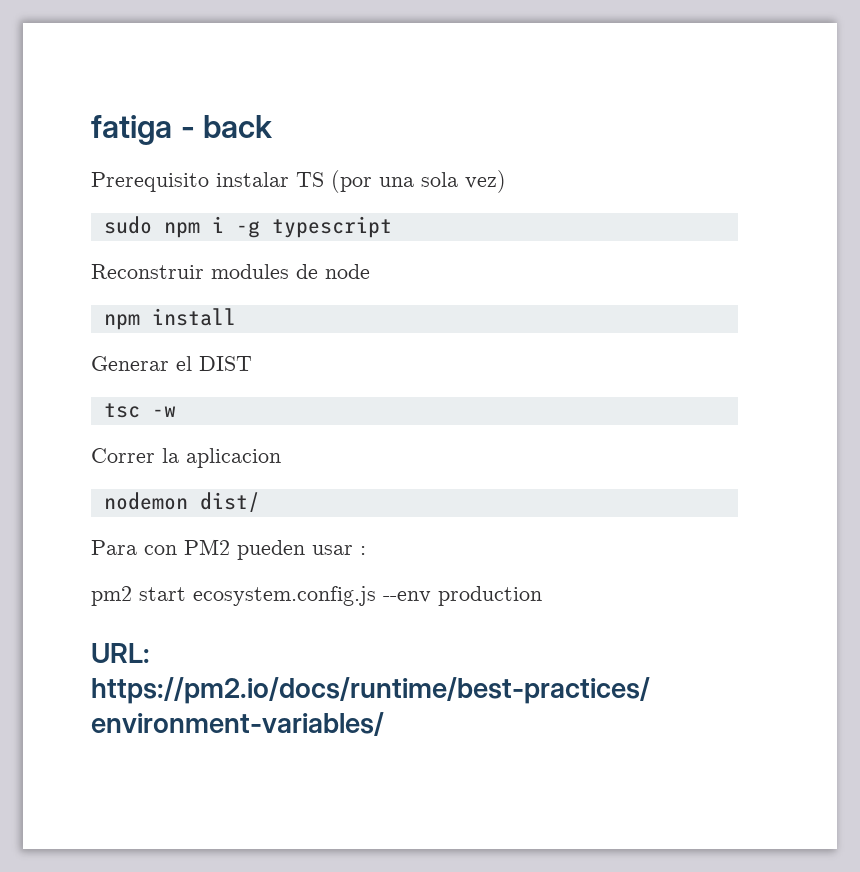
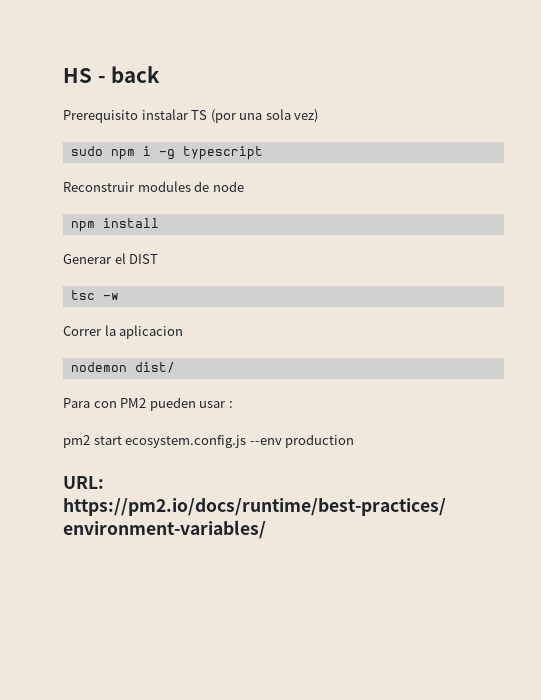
[91,115,172,145] fatiga -> [63,68,92,83] HS

